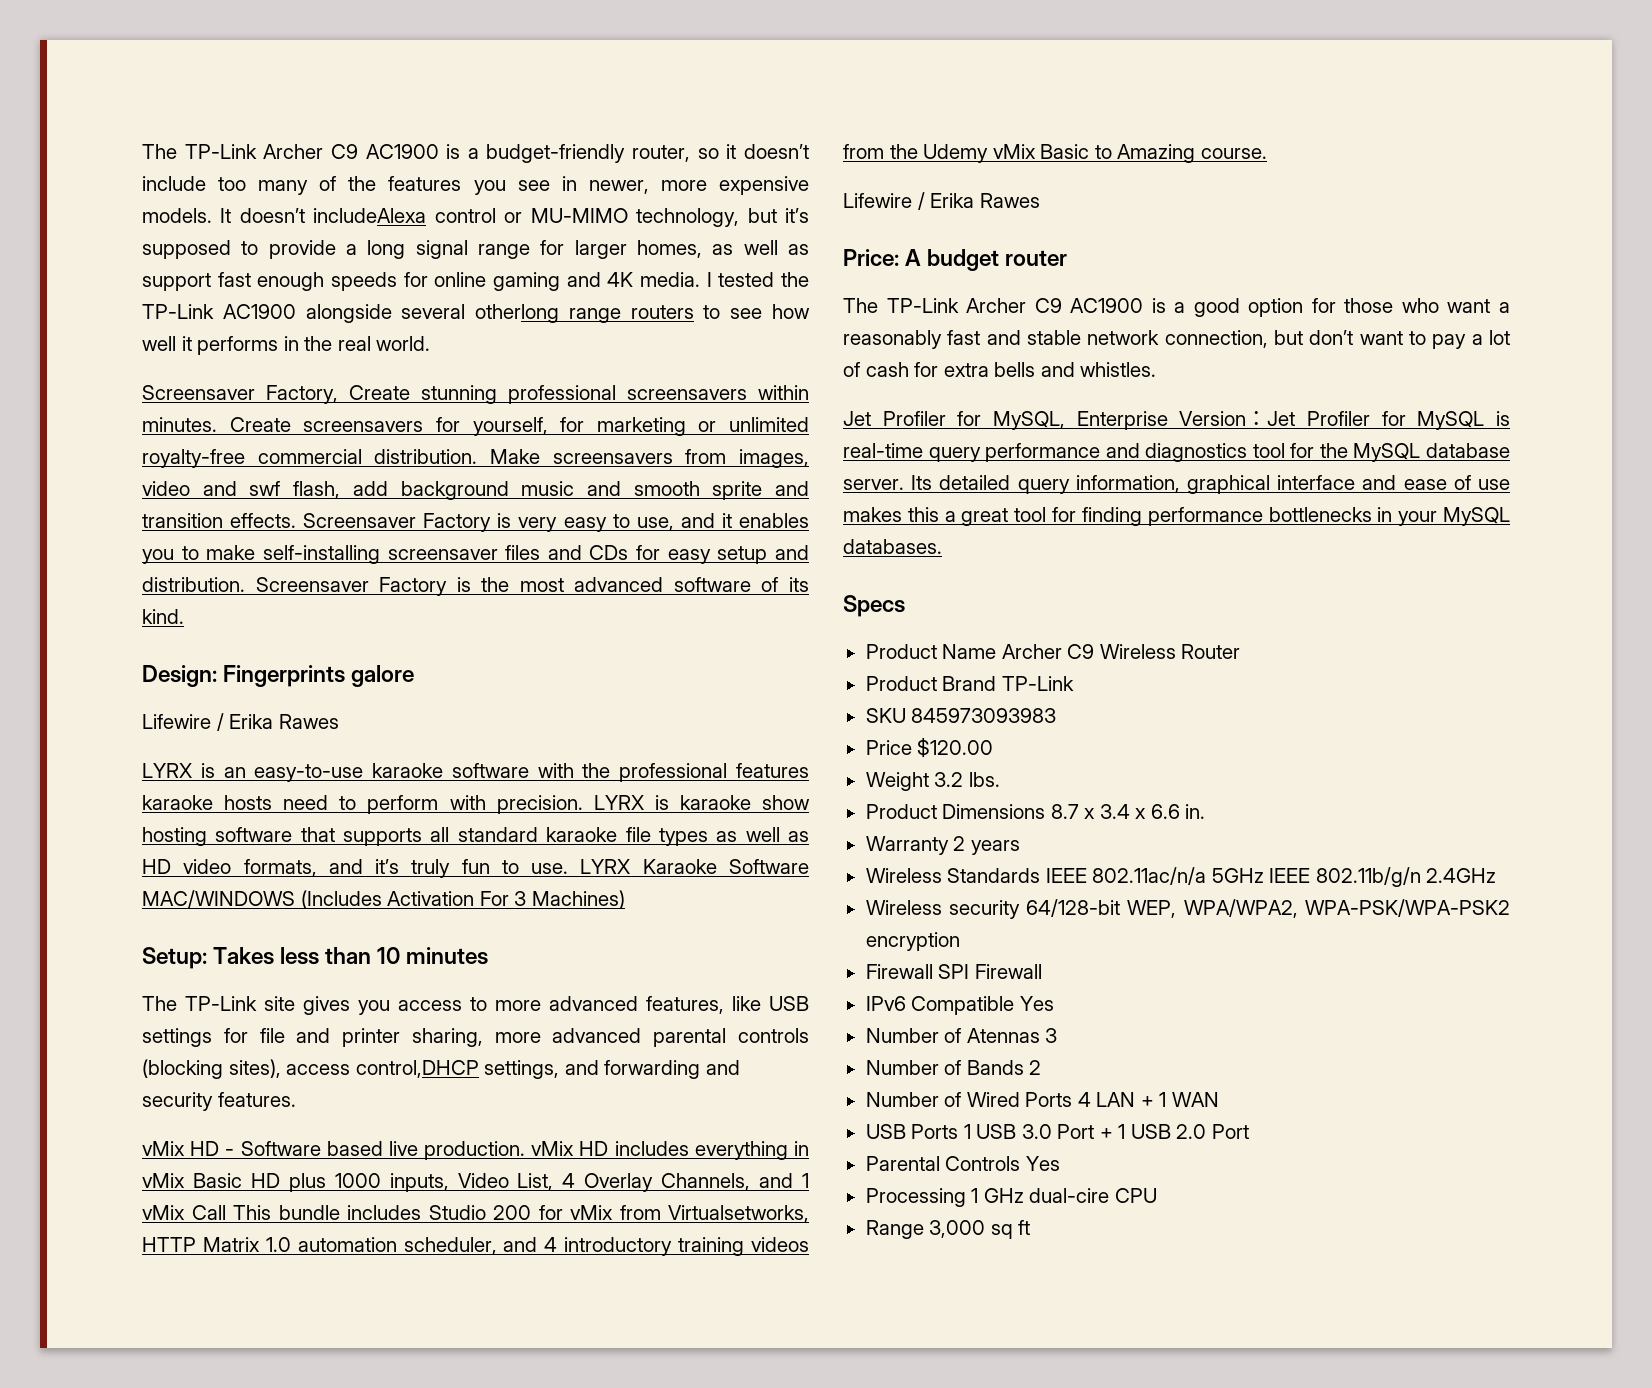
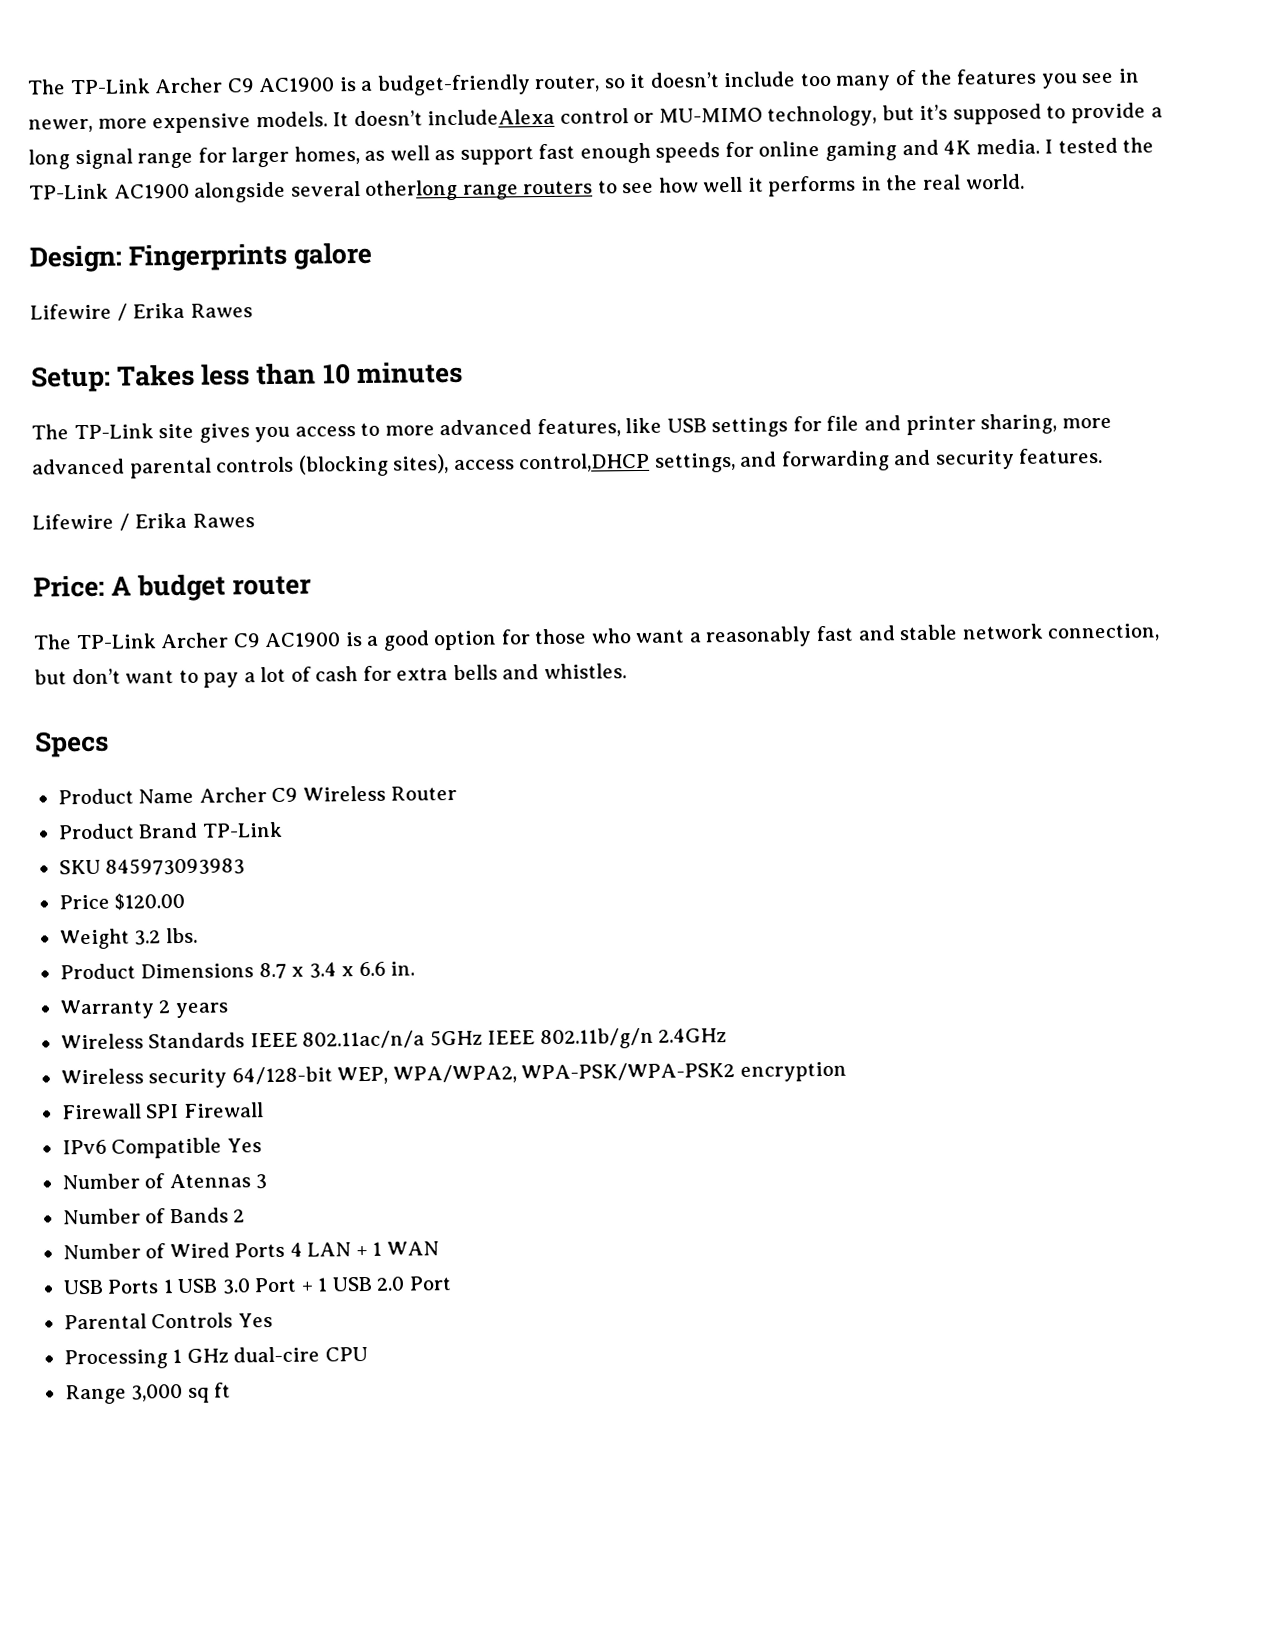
[142,385,809,404] [142,417,809,436] [142,449,809,468] [142,481,810,500] [142,513,809,532] [142,545,809,564] [142,577,809,596] [142,609,184,624] // Screensaver Factory, Create stunning professional screensavers within minutes. Create screensavers for yourself, for marketing or unlimited royalty-free commercial distribution. Make screensavers from images, video and swf flash, add background music and smooth sprite and transition effects. Screensaver Factory is very easy to use, and it enables you to make self-installing screensaver files and CDs for easy setup and distribution. Screensaver Factory is the most advanced software of its kind. -> (1025, 181) none
[142,763,809,782] [142,795,811,814] [142,827,810,846] [142,859,809,878] [142,890,625,909] // LYRX is an easy-to-use karaoke software with the professional features karaoke hosts need to perform with precision. LYRX is karaoke show hosting software that supports all standard karaoke file types as well as HD video formats, and it’s truly fun to use. LYRX Karaoke Software MAC/WINDOWS (Includes Activation For 3 Machines) -> (253, 310) none
[142,1141,809,1160] [142,1173,809,1192] [142,1205,809,1223] [142,1237,810,1256] [843,144,1267,163] // vMix HD - Software based live production. vMix HD includes everything in vMix Basic HD plus 1000 inputs, Video List, 4 Overlay Channels, and 1 vMix Call This bundle includes Studio 200 for vMix from Virtualsetworks, HTTP Matrix 1.0 automation scheduler, and 4 introductory training videos from the Udemy vMix Basic to Amazing course. -> (1104, 455) none
[843,411,1510,430] [843,443,1510,462] [843,475,1510,494] [843,507,1510,526] [843,539,942,554] // Jet Profiler for MySQL, Enterprise Version：Jet Profiler for MySQL is real-time query performance and diagnostics tool for the MySQL database server. Its detailed query information, graphical interface and ease of use makes this a great tool for finding performance bottlenecks in your MySQL databases. -> (627, 671) none

